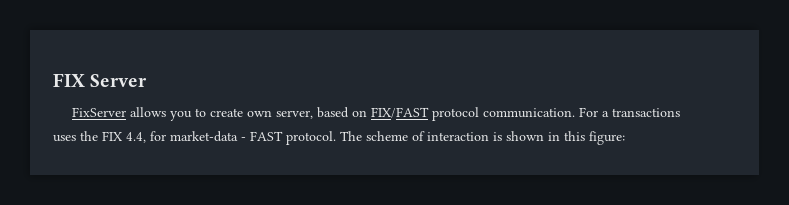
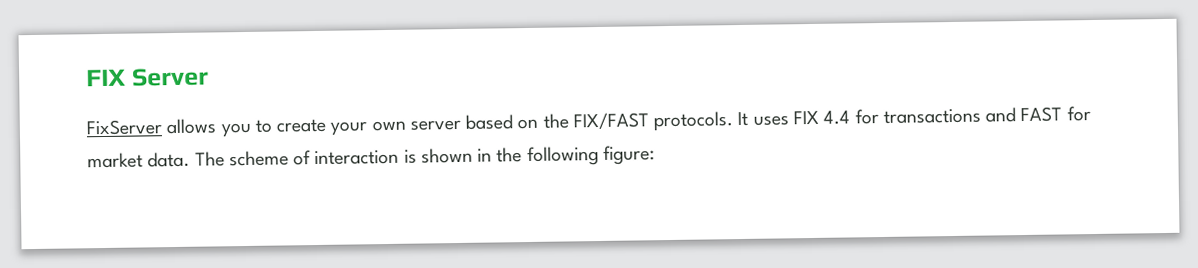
[247,107,681,121] [53,131,336,145] own server, based on FIX/FAST protocol communication. For a transactions uses the FIX 4.4, for market-data - FAST protocol. -> [330,106,1091,136] [87,151,191,169] your own server based on the FIX/FAST protocols. It uses FIX 4.4 for transactions and FAST for market data.
[564,131,585,141] this -> [496,146,599,167] the following

